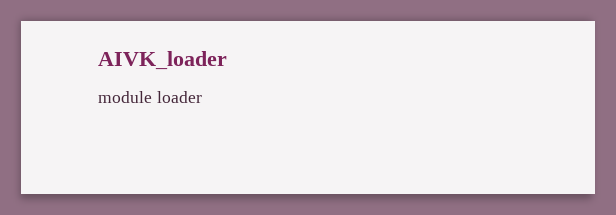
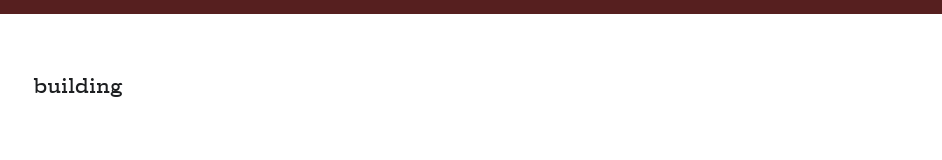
[98,51,227,70] [98,91,202,103] AIVK_loader // module loader -> [33,78,123,97] building

